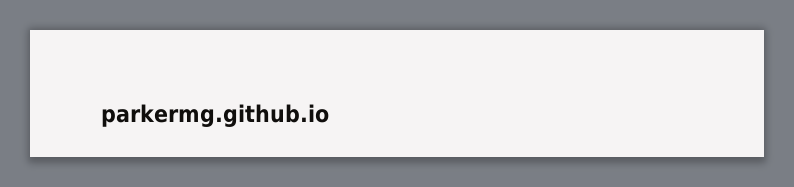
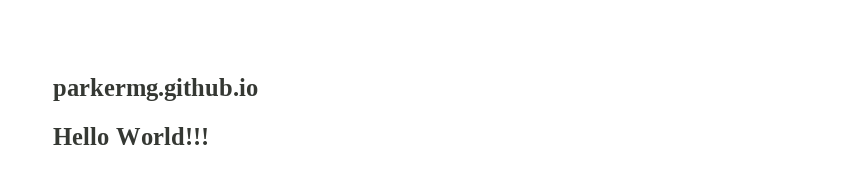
(329, 115) none -> [53,127,209,145] // Hello World!!!

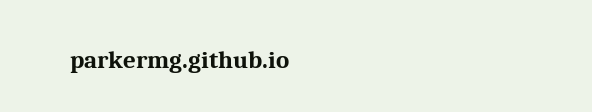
[53,127,209,145] // Hello World!!! -> (289, 62) none

